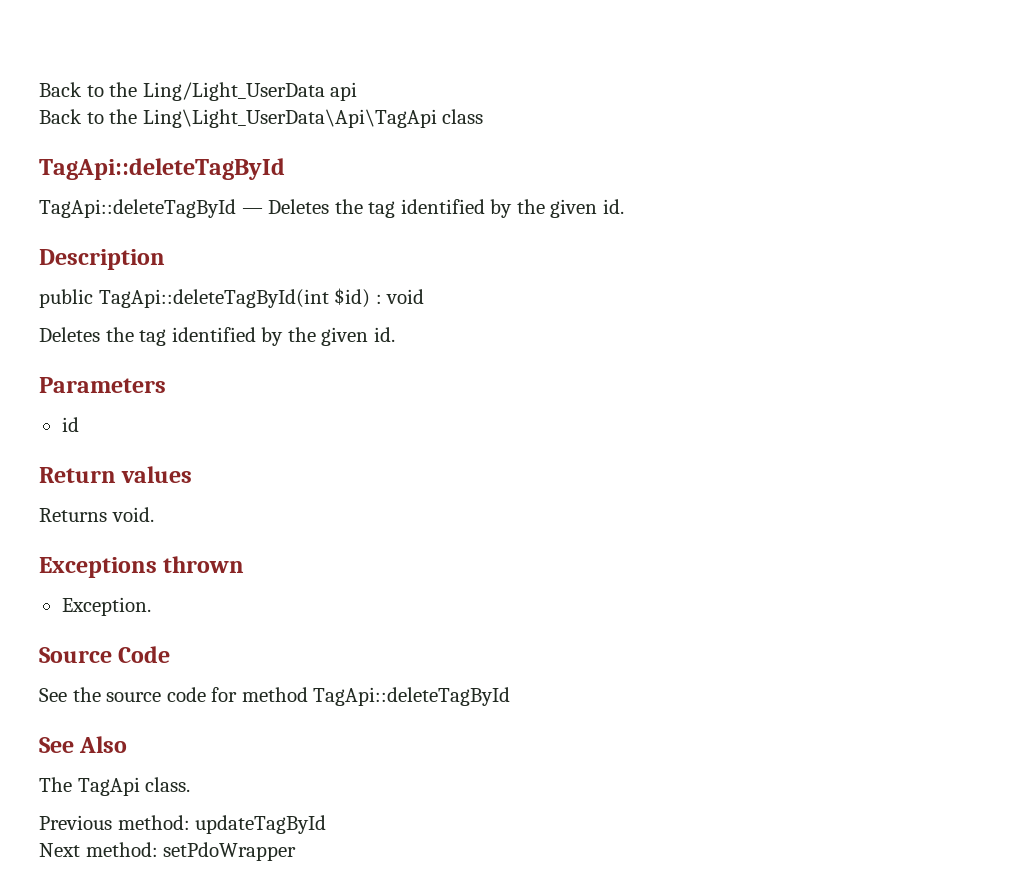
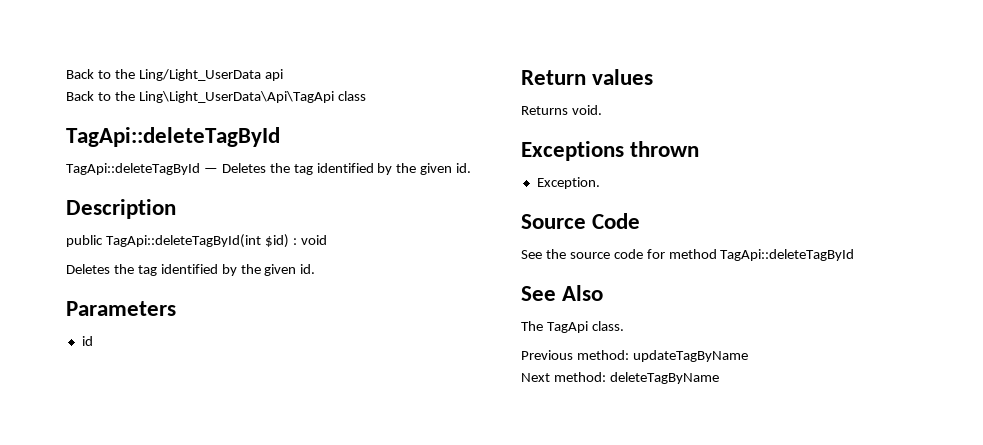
[195,815,327,834] updateTagById -> [632,350,748,362] updateTagByName
[163,842,297,861] setPdoWrapper -> [609,372,719,384] deleteTagByName

